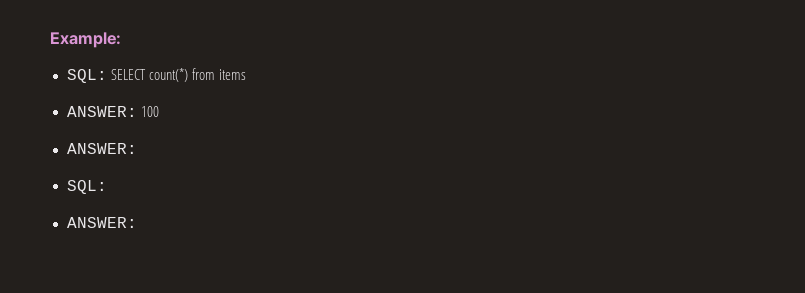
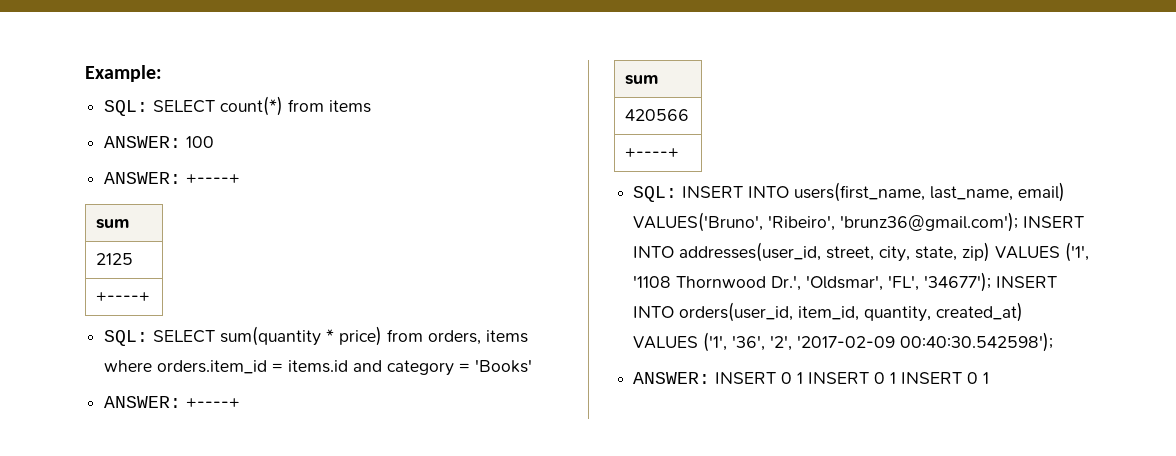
[66,180,107,194] [66,217,137,228] // SQL: // ANSWER: -> [186,174,241,184] [96,219,130,229] [96,253,134,265] [96,292,151,302] [104,326,529,346] [104,359,533,376] [104,396,241,408] [625,75,659,85] [625,109,690,121] [625,148,680,158] [633,182,1066,202] [633,212,1085,232] [633,242,1090,262] [633,272,1058,292] [633,302,1024,322] [633,332,1054,352] [633,372,990,384] +----+ // sum // 2125 // +----+ // SQL: SELECT sum(quantity * price) from orders, items where orders.item_id = items.id and category = 'Books' // ANSWER: +----+ // sum // 420566 // +----+ // SQL: INSERT INTO users(first_name, last_name, email) VALUES('Bruno', 'Ribeiro', 'brunz36@gmail.com'); INSERT INTO addresses(user_id, street, city, state, zip) VALUES ('1', '1108 Thornwood Dr.', 'Oldsmar', 'FL', '34677'); INSERT INTO orders(user_id, item_id, quantity, created_at) VALUES ('1', '36', '2', '2017-02-09 00:40:30.542598'); // ANSWER: INSERT 0 1 INSERT 0 1 INSERT 0 1

